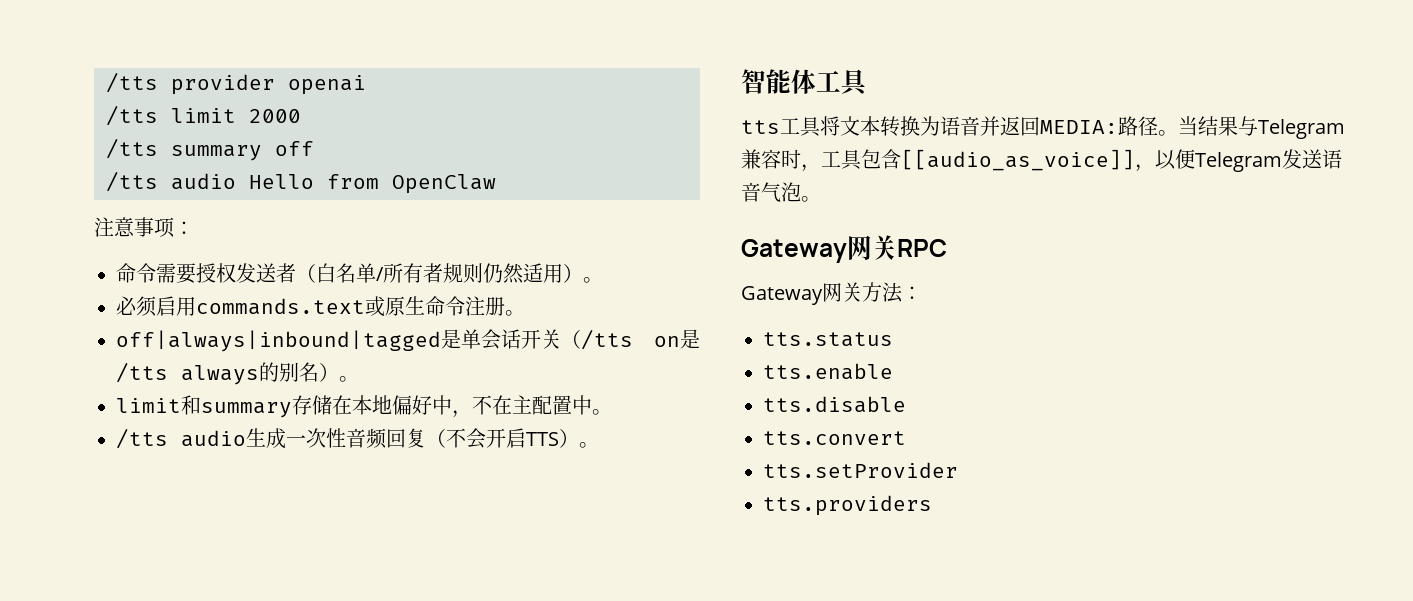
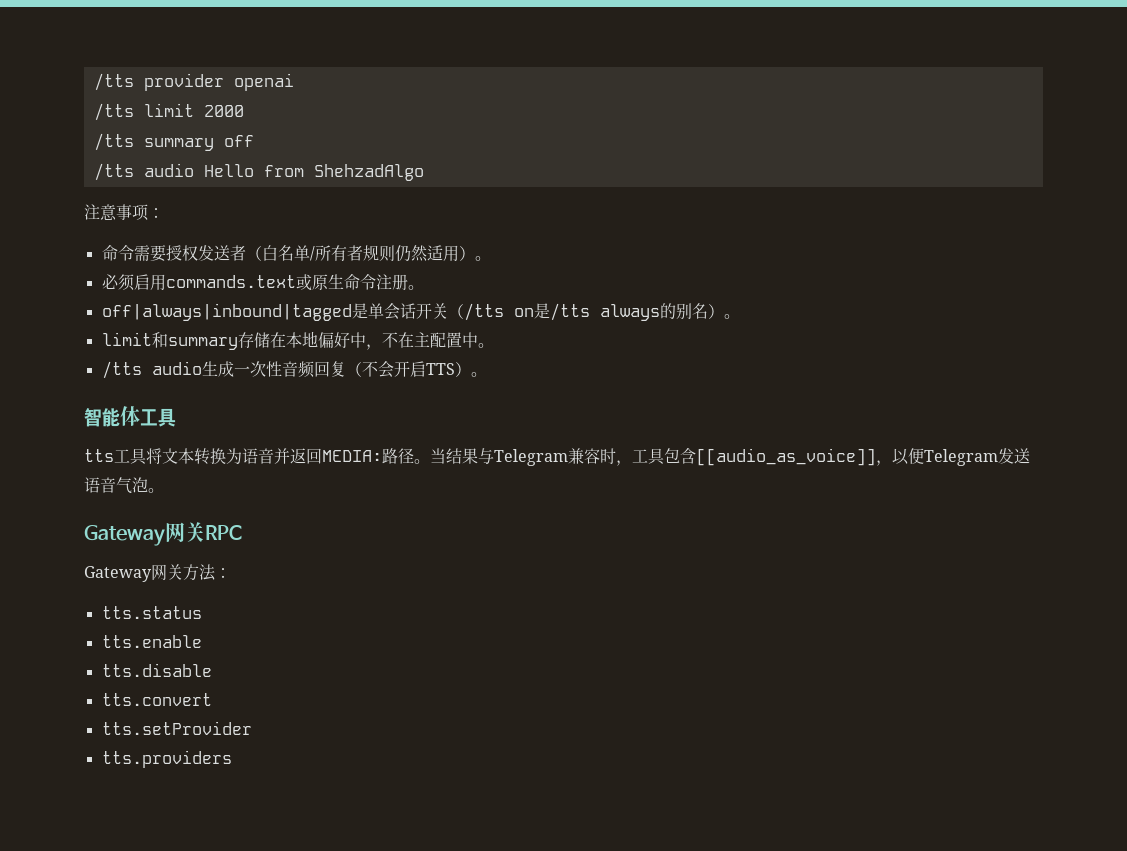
[392,174,496,194] OpenClaw -> [313,164,424,181] ShehzadAlgo

